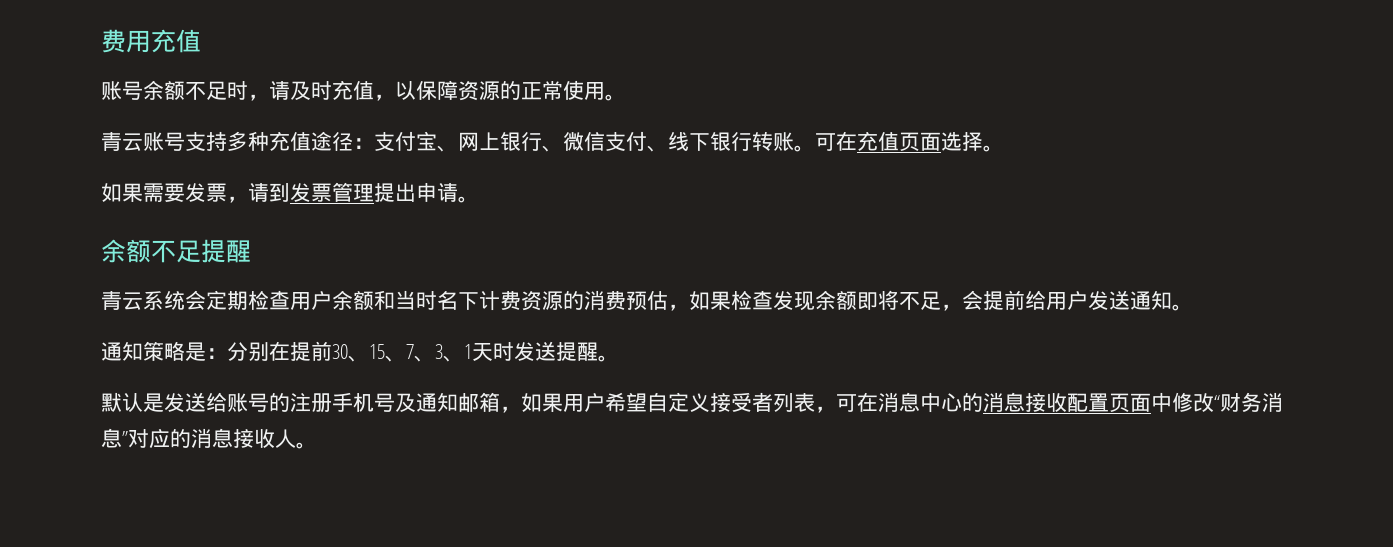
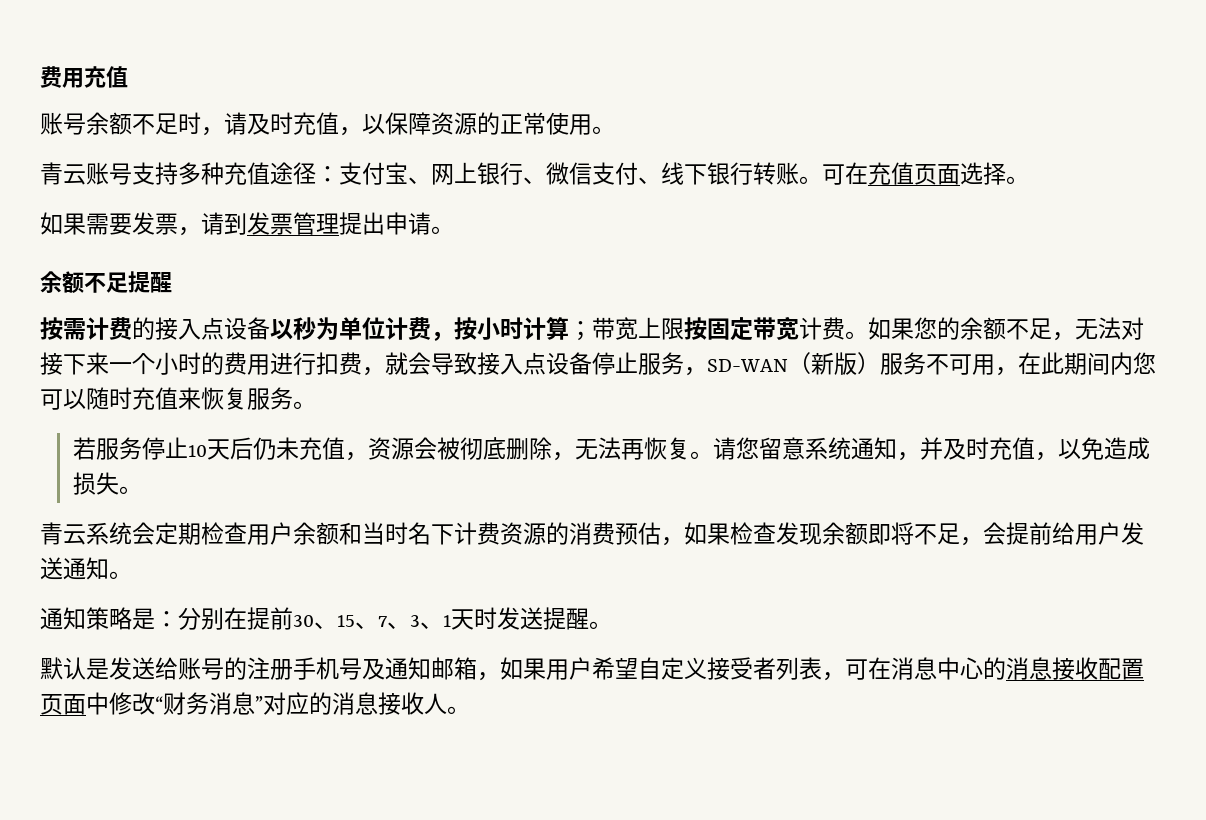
(251, 251) none -> [40,316,1144,341] [40,352,1156,376] [40,387,316,410] [73,437,1151,461] [73,472,143,495] // 按需计费的接入点设备以秒为单位计费，按小时计算；带宽上限按固定带宽计费。如果您的余额不足，无法对接下来一个小时的费用进行扣费，就会导致接入点设备停止服务，SD-WAN（新版）服务不可用，在此期间内您可以随时充值来恢复服务。 // 若服务停止10天后仍未充值，资源会被彻底删除，无法再恢复。请您留意系统通知，并及时充值，以免造成损失。

